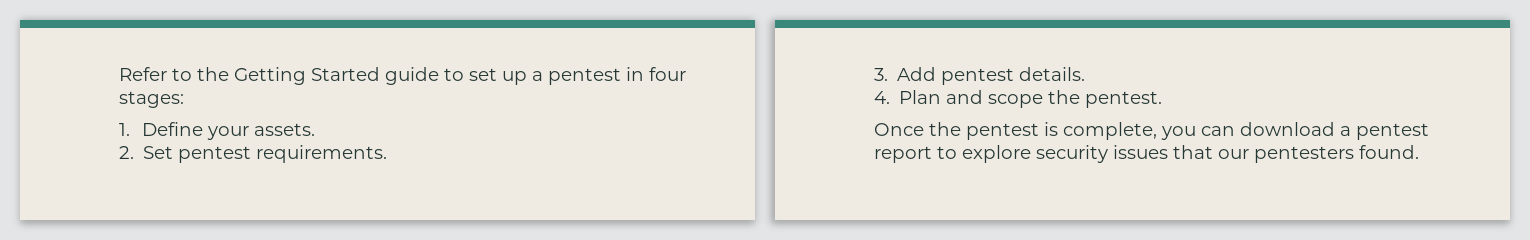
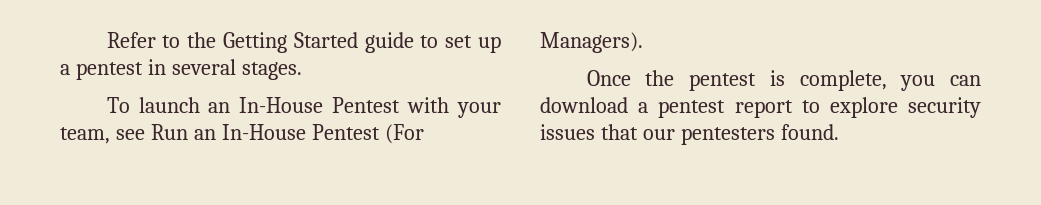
[649,67,686,81] [119,91,184,108] [119,122,315,140] [119,145,388,163] [874,67,1086,85] [874,90,1163,108] four stages: // 1. Define your assets. // 2. Set pentest requirements. // 3. Add pentest details. // 4. Plan and scope the pentest. -> [171,59,302,80] [106,97,502,118] [60,124,424,144] [540,32,643,53] several stages. // To launch an In-House Pentest with your team, see Run an In-House Pentest (For Managers).

